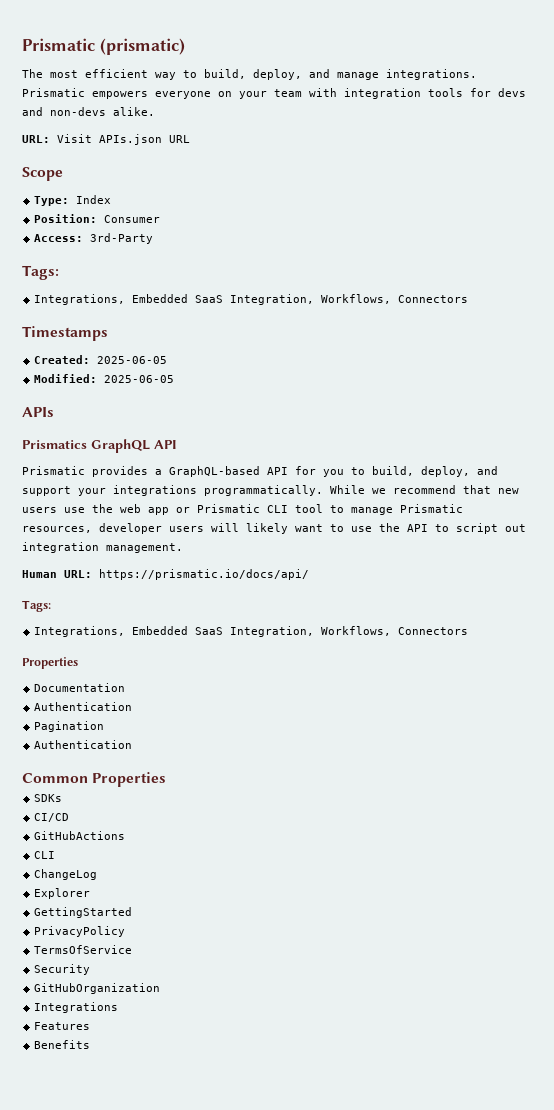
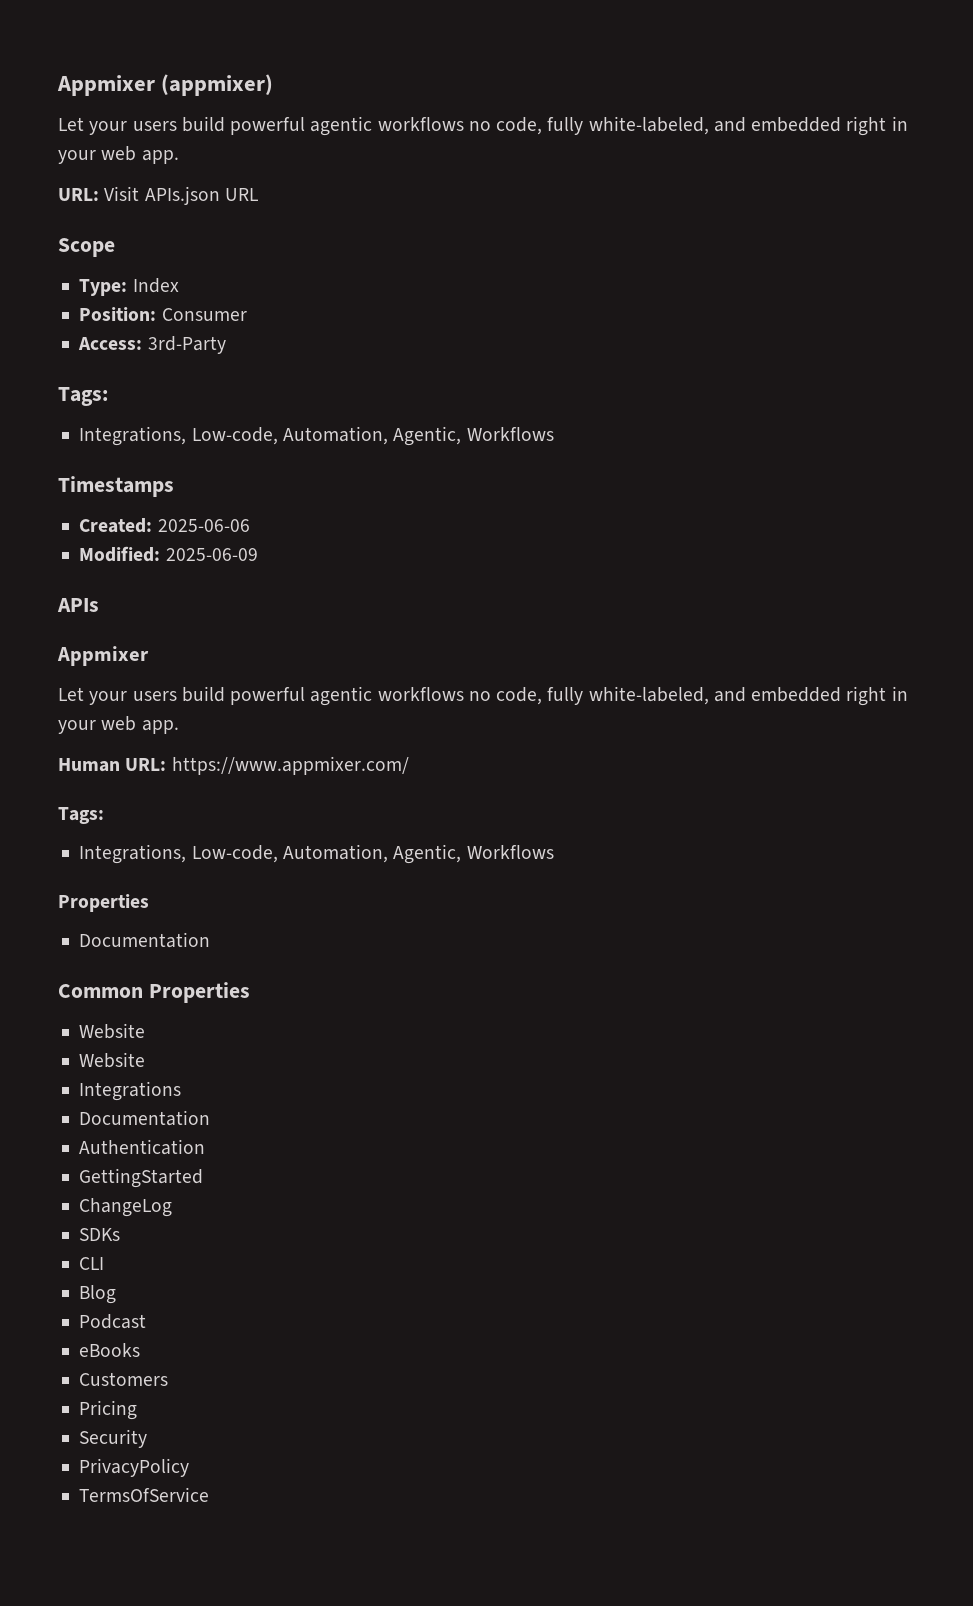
[22,38,185,55] [22,69,477,80] [22,88,526,99] [22,107,155,116] Prismatic (prismatic) // The most efficient way to build, deploy, and manage integrations. Prismatic empowers everyone on your team with integration tools for devs and non-devs alike. -> [57,74,274,96] [58,116,908,136] [58,146,179,164] Appmixer (appmixer) // Let your users build powerful agentic workflows no code, fully white-labeled, and embedded right in your web app.
[132,294,469,305] Embedded SaaS Integration, Workflows, Connectors -> [191,426,554,446] Low-code, Automation, Agentic, Workflows
[97,356,168,364] 2025-06-05 -> [157,519,250,532] 2025-06-06
[104,375,175,383] 2025-06-05 -> [165,548,258,561] 2025-06-09
[22,439,177,453] [22,466,498,477] [22,485,519,496] [22,504,463,515] [22,523,526,534] [22,542,183,553] Prismatics GraphQL API // Prismatic provides a GraphQL-based API for you to build, deploy, and support your integrations programmatically. While we recommend that new users use the web app or Prismatic CLI tool to manage Prismatic resources, developer users will likely want to use the API to script out integration management. -> [57,646,149,666] [58,686,908,706] [58,716,179,734] Appmixer // Let your users build powerful agentic workflows no code, fully white-labeled, and embedded right in your web app.
[99,569,309,580] [22,600,51,612] [34,626,469,637] [22,657,78,669] [34,683,126,692] [34,702,133,711] [34,721,105,732] [34,740,133,749] [22,772,167,787] https://prismatic.io/docs/api/ // Tags: // Integrations, Embedded SaaS Integration, Workflows, Connectors // Properties // Documentation // Authentication // Pagination // Authentication // Common Properties -> [171,756,409,775] [58,807,104,824] [79,844,554,864] [58,894,149,912] [79,932,211,948] [58,982,250,1003] [79,1023,146,1039] [79,1052,146,1068] [79,1081,182,1101] [79,1110,211,1126] [79,1139,206,1155] [79,1168,204,1188] [79,1198,173,1217] https://www.appmixer.com/ // Tags: // Integrations, Low-code, Automation, Agentic, Workflows // Properties // Documentation // Common Properties // Website // Website // Integrations // Documentation // Authentication // GettingStarted // ChangeLog
[34,813,70,822] [34,831,126,840] // CI/CD // GitHubActions -> (121, 1234) none
[34,869,98,880] [34,888,91,899] [34,907,133,918] [34,926,126,937] [34,945,133,954] [34,964,91,975] [34,983,161,994] [34,1002,119,1013] [34,1022,91,1030] [34,1040,91,1049] ChangeLog // Explorer // GettingStarted // PrivacyPolicy // TermsOfService // Security // GitHubOrganization // Integrations // Features // Benefits -> [79,1285,117,1304] [79,1314,147,1329] [79,1343,141,1357] [79,1372,169,1386] [79,1400,138,1420] [79,1429,148,1448] [79,1458,190,1477] [79,1487,210,1502] Blog // Podcast // eBooks // Customers // Pricing // Security // PrivacyPolicy // TermsOfService

